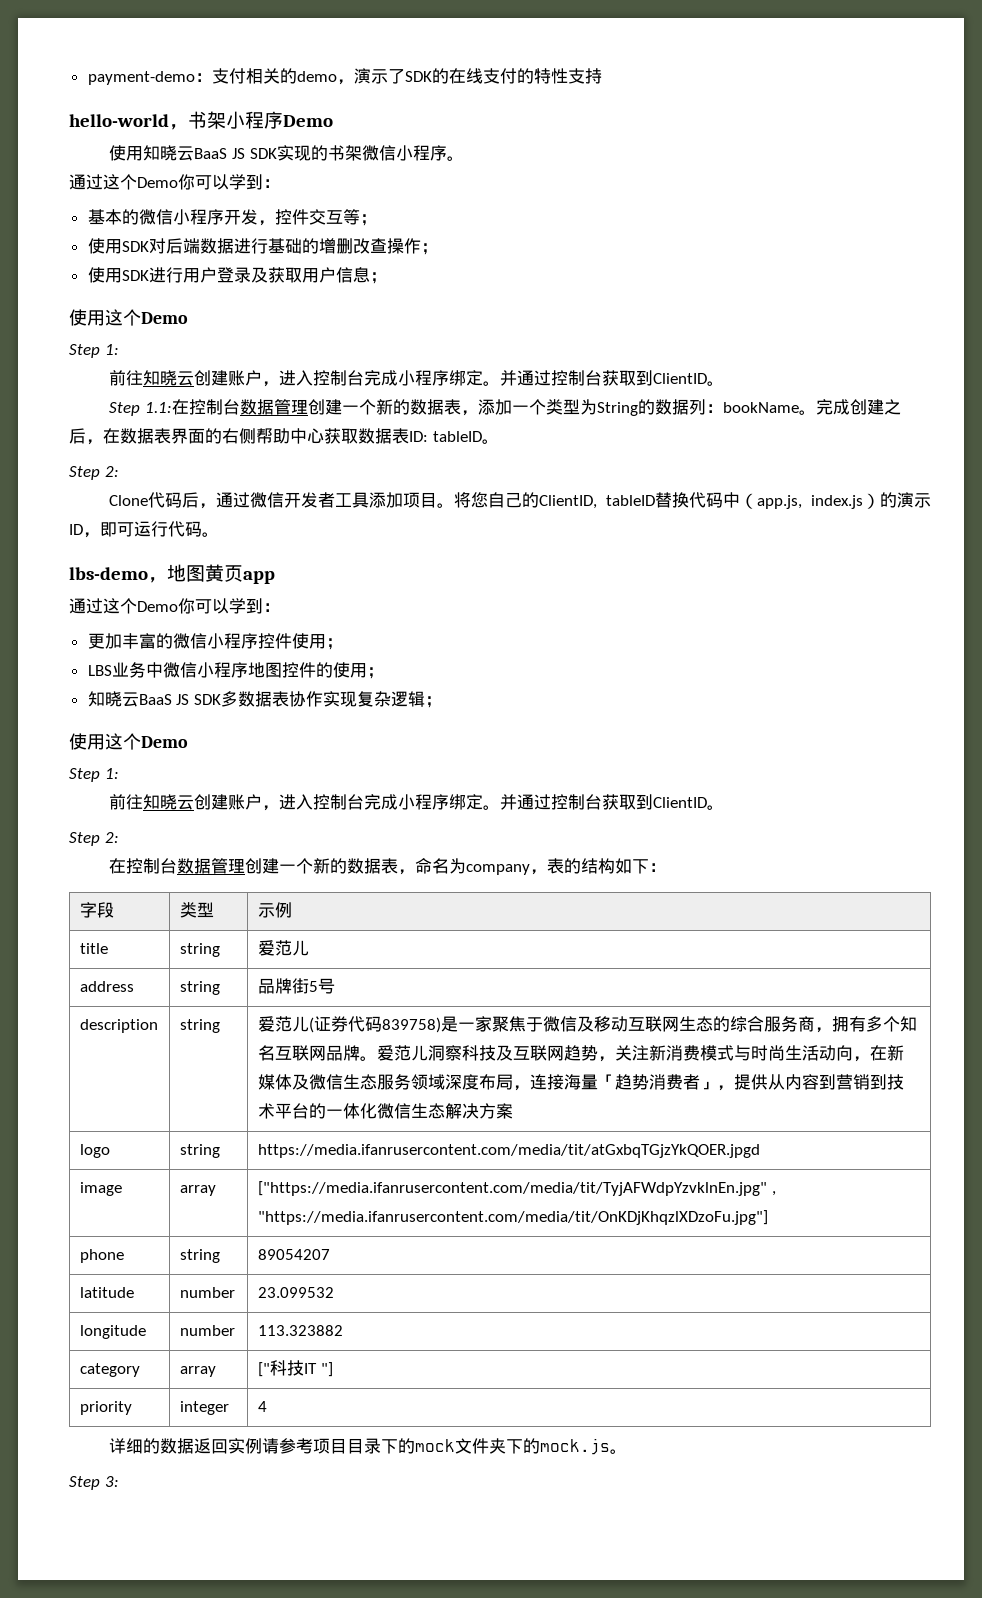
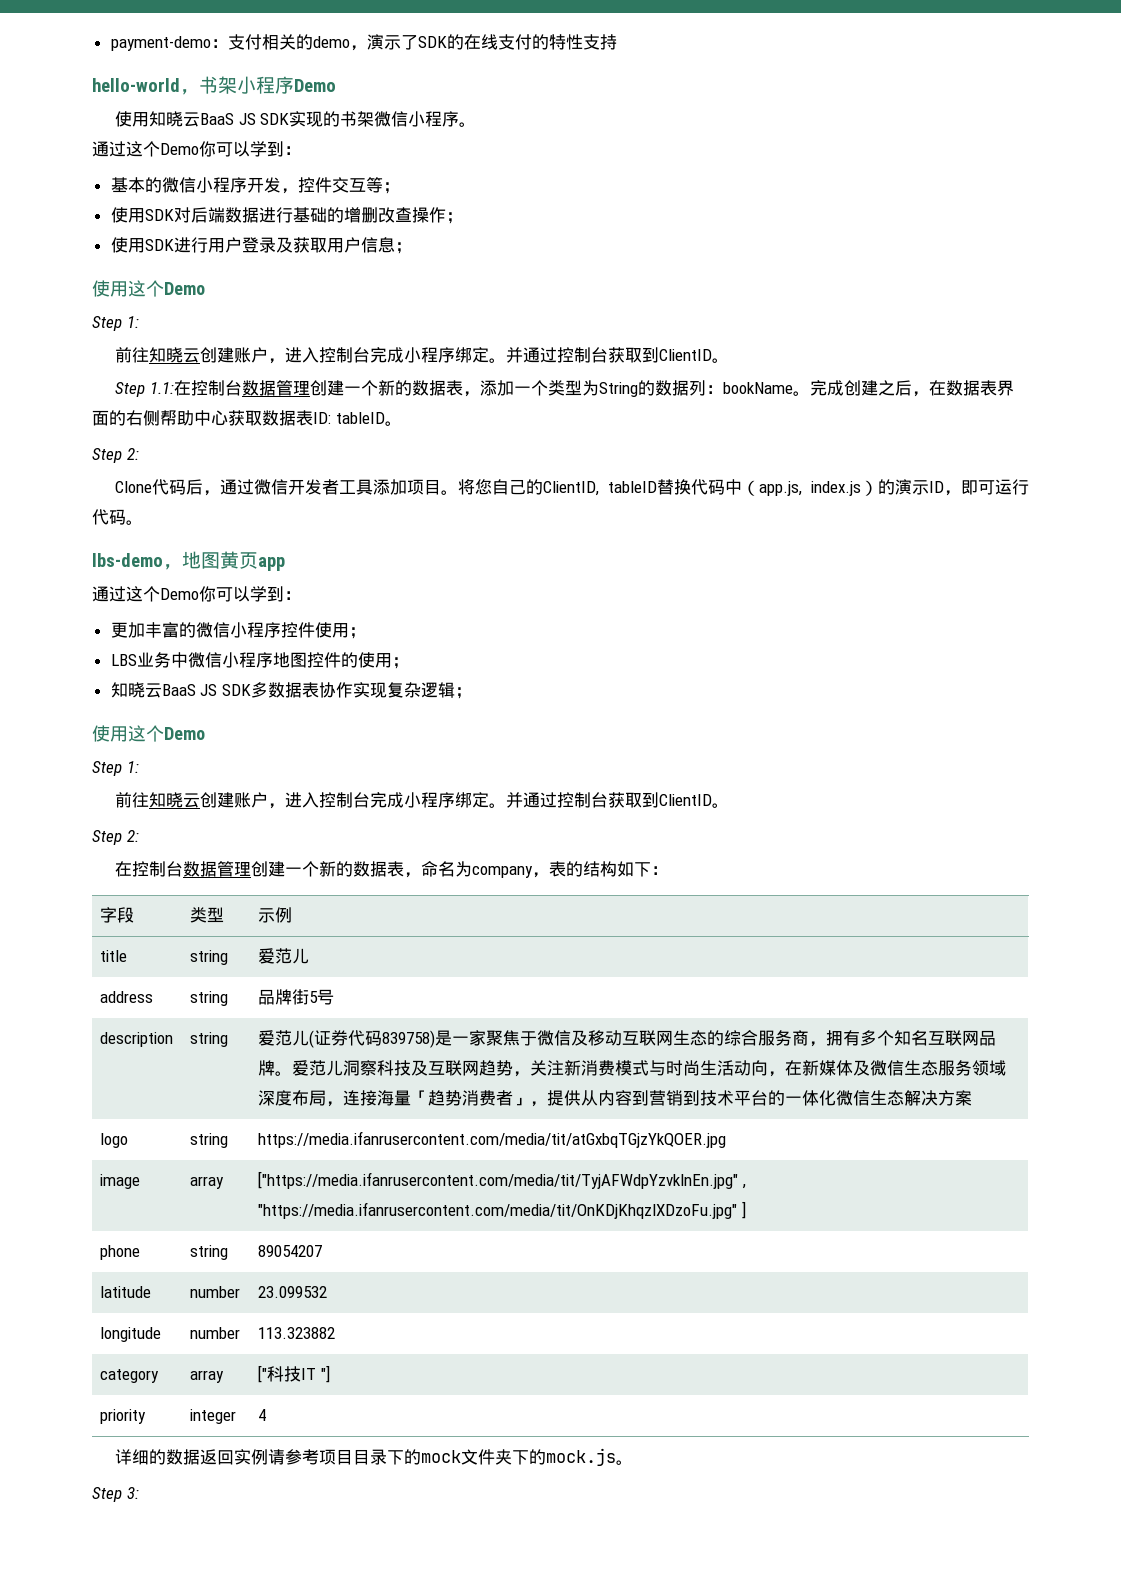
[257,1144,760,1158] https://media.ifanrusercontent.com/media/tit/atGxbqTGjzYkQOER.jpgd -> [258,1131,727,1148] https://media.ifanrusercontent.com/media/tit/atGxbqTGjzYkQOER.jpg
[257,1210,768,1225] "https://media.ifanrusercontent.com/media/tit/OnKDjKhqzlXDzoFu.jpg"] -> [258,1201,747,1219] "https://media.ifanrusercontent.com/media/tit/OnKDjKhqzlXDzoFu.jpg" ]

